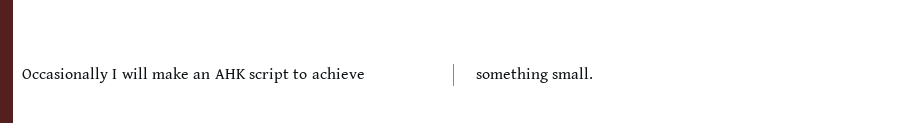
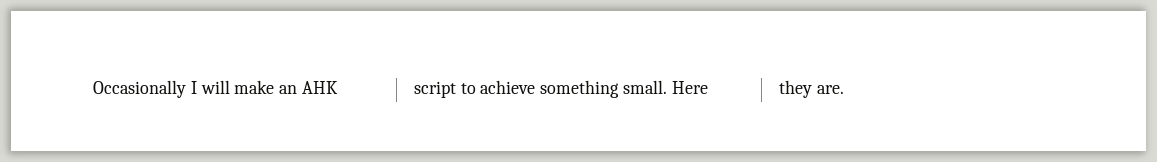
(594, 73) none -> [671,80,844,98] Here they are.

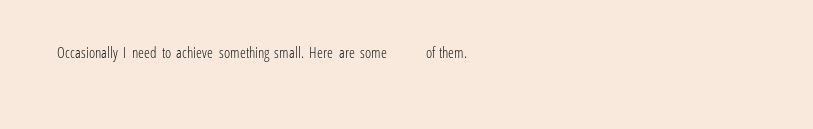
[200,80,456,98] will make an AHK script -> [131,46,157,58] need
[779,80,844,98] they are. -> [338,46,468,58] are some of them.

